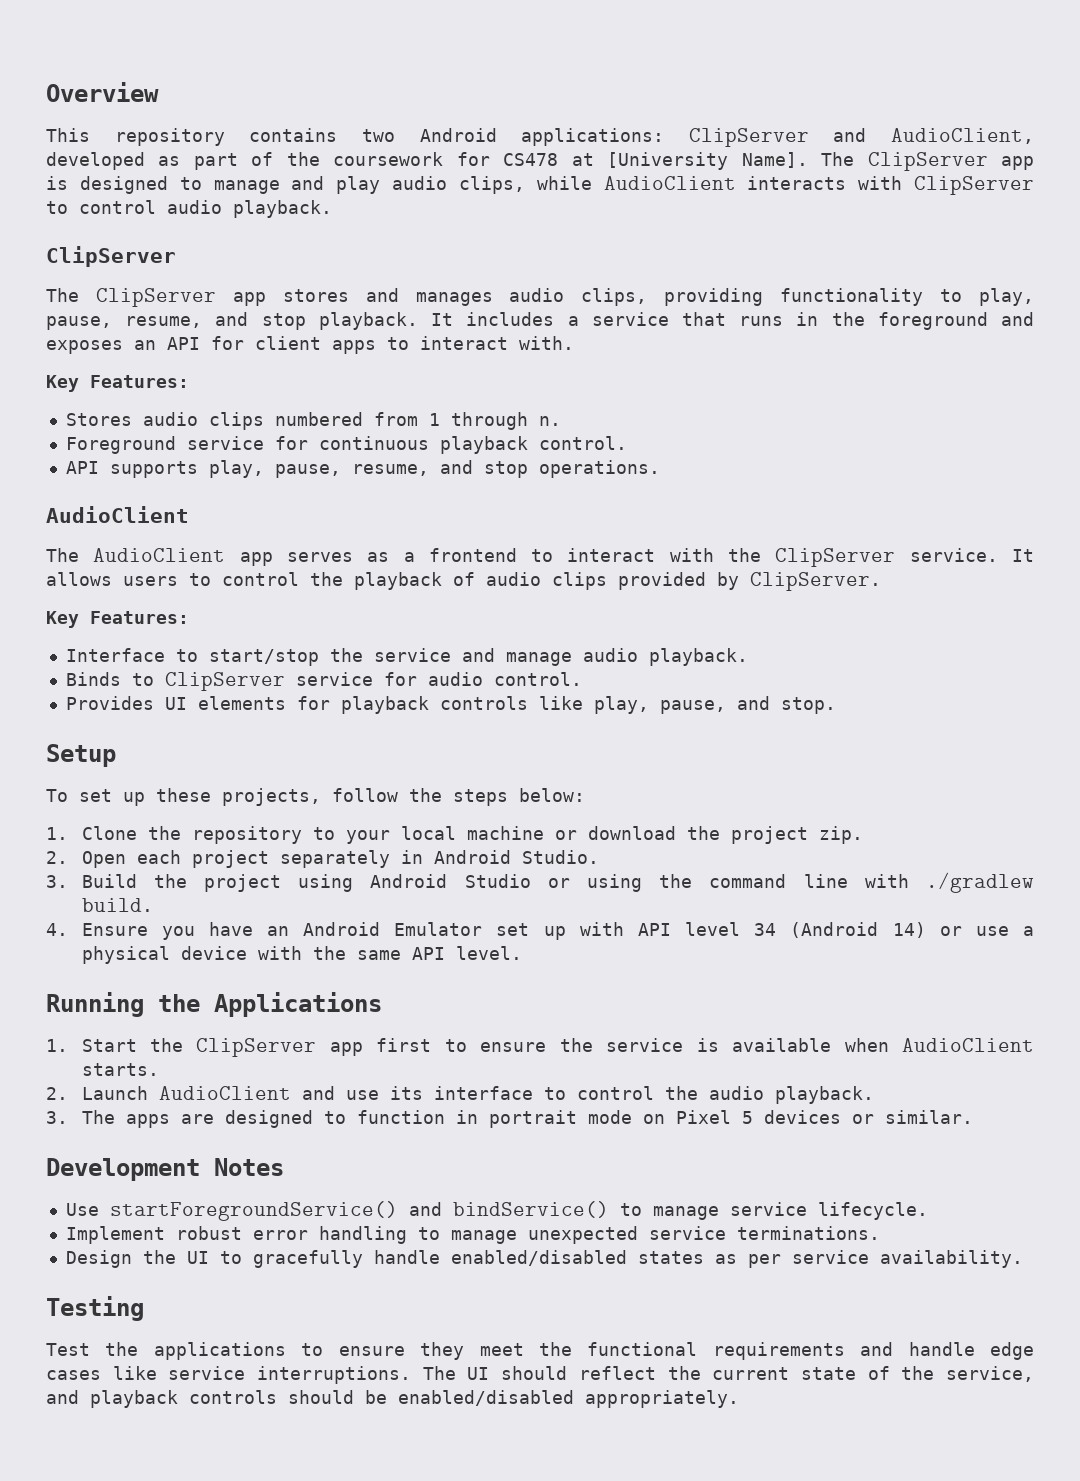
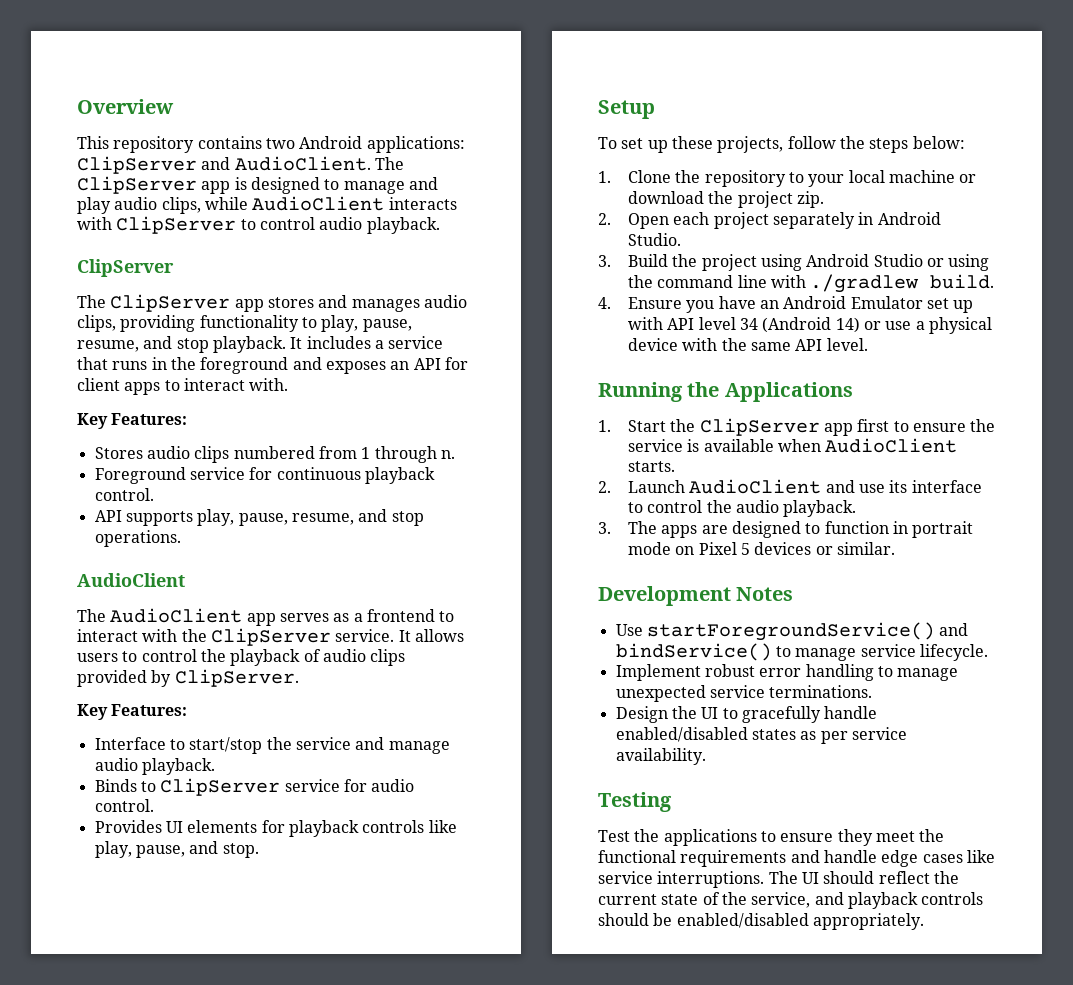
[891,128,1034,144] [46,152,808,170] AudioClient, developed as part of the coursework for CS478 at [University Name]. -> [234,156,371,171] AudioClient.

